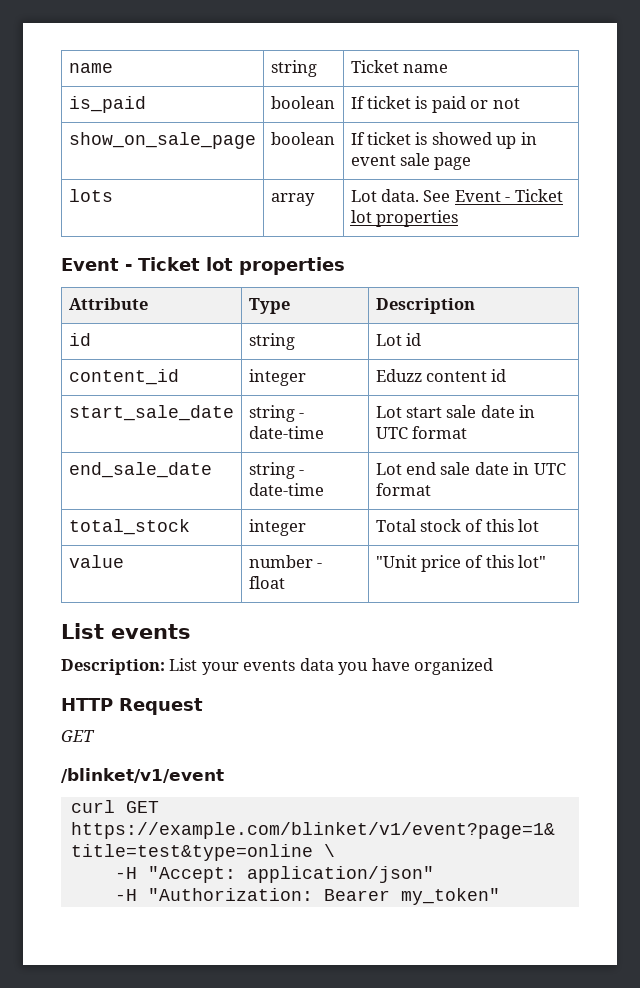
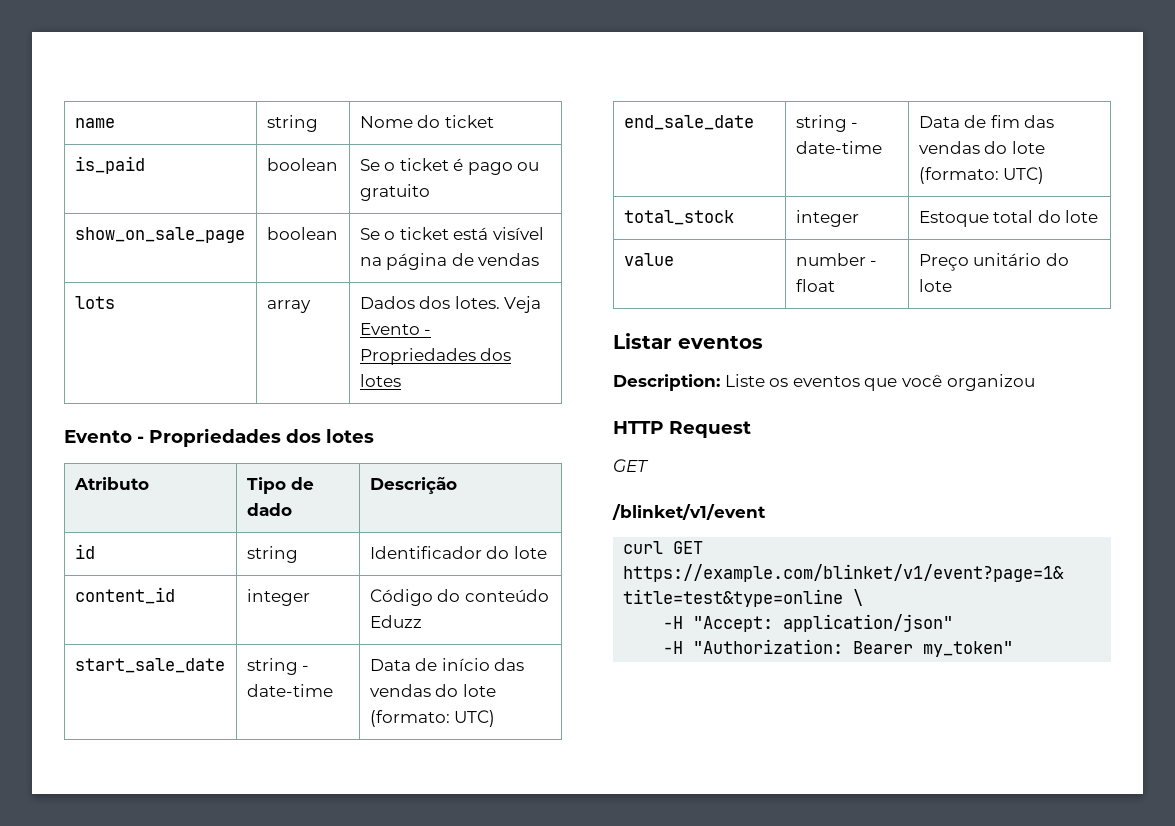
[350,60,448,73] Ticket name -> [359,115,494,128] Nome do ticket
[350,96,520,113] [68,132,256,149] [270,132,335,145] [350,132,537,149] [350,153,472,170] [68,189,113,202] [270,193,315,206] [350,189,563,202] [350,210,458,227] [61,257,345,275] [68,298,148,310] [248,298,290,314] [375,298,475,314] If ticket is paid or not // show_on_sale_page | boolean | If ticket is showed up in event sale page // lots | array | Lot data. See Event - Ticket lot properties // Event - Ticket lot properties // Attribute | Type | Description -> [359,158,540,175] [359,184,430,201] [74,227,245,243] [266,227,338,240] [359,227,544,240] [359,253,540,270] [74,296,115,309] [266,300,311,313] [359,296,542,313] [359,323,432,335] [359,348,512,365] [359,374,401,387] [64,428,374,447] [73,477,149,490] [246,477,314,494] [246,503,292,516] [369,477,457,494] Se o ticket é pago ou gratuito // show_on_sale_page | boolean | Se o ticket está visível na página de vendas // lots | array | Dados dos lotes. Veja Evento - Propriedades dos lotes // Evento - Propriedades dos lotes // Atributo | Tipo de dado | Descrição
[375,333,421,346] Lot id -> [369,546,547,559] Identificador do lote
(306, 377) none -> [369,589,549,606] Código do conteúdo
[425,369,507,382] content id -> (422, 621) none
[375,405,536,418] [375,426,467,439] [68,462,212,478] [248,462,304,479] [248,483,324,496] [375,462,566,475] [375,483,431,496] [68,519,190,535] [248,519,306,536] [375,519,540,532] [68,555,124,568] [248,555,322,568] [248,576,285,589] [375,555,547,572] [61,623,191,639] [61,658,494,675] Lot start sale date in UTC format // end_sale_date | string - date-time | Lot end sale date in UTC format // total_stock | integer | Total stock of this lot // value | number - float | "Unit price of this lot" // List events // Description: List your events data you have organized -> [369,658,525,671] [369,684,496,697] [369,710,496,727] [623,115,754,130] [795,115,859,132] [795,141,882,154] [918,115,1055,128] [918,141,1045,154] [918,167,1045,184] [623,210,734,225] [795,210,859,227] [918,210,1099,227] [623,253,674,266] [795,253,878,266] [795,279,835,292] [918,253,1069,271] [918,279,952,292] [613,333,763,349] [613,374,1035,391] Data de início das vendas do lote (formato: UTC) // end_sale_date | string - date-time | Data de fim das vendas do lote (formato: UTC) // total_stock | integer | Estoque total do lote // value | number - float | Preço unitário do lote // Listar eventos // Description: Liste os eventos que você organizou

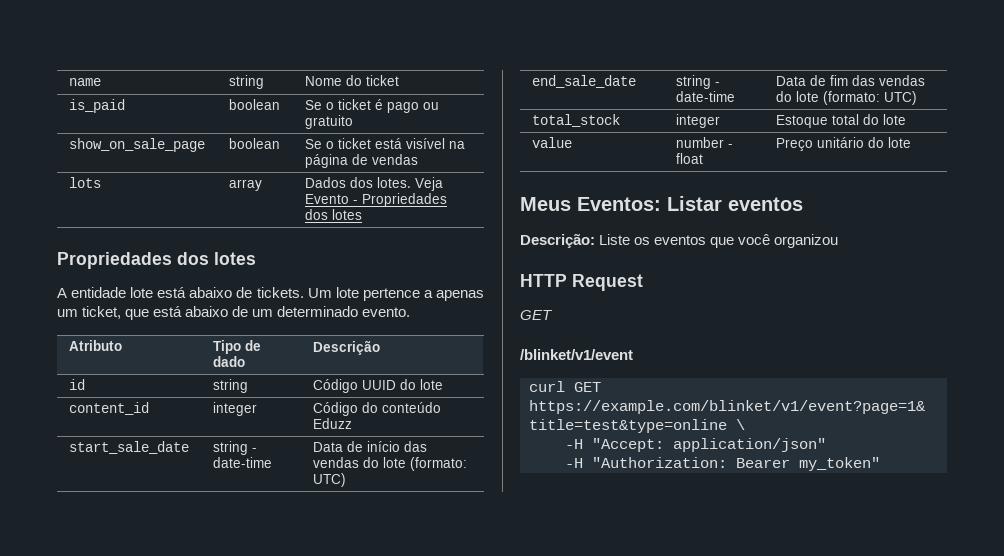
[64,428,374,447] Evento - Propriedades dos lotes -> [57,252,256,269] [57,287,484,301] [57,306,411,320] Propriedades dos lotes // A entidade lote está abaixo de tickets. Um lote pertence a apenas um ticket, que está abaixo de um determinado evento.
[369,546,482,559] Identificador -> [312,379,396,393] Código UUID
(952, 285) none -> [520,197,661,211] Meus Eventos:
[613,374,720,391] Description: -> [520,233,595,248] Descrição:

